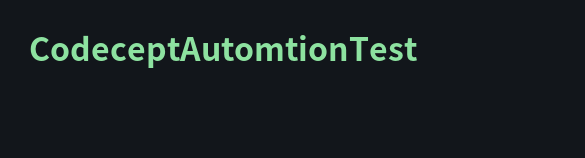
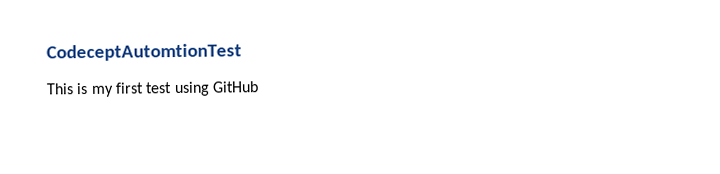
(417, 51) none -> [46,81,259,97] // This is my first test using GitHub

